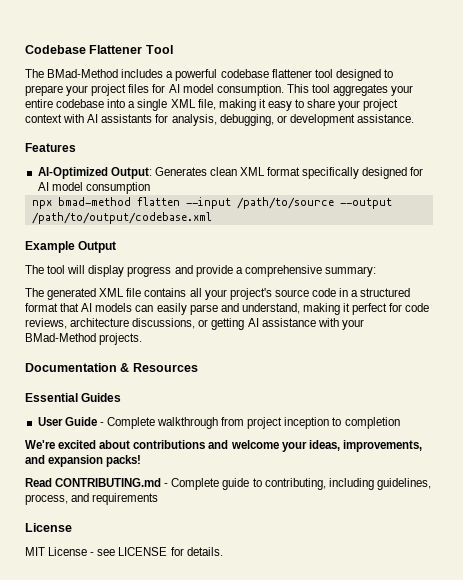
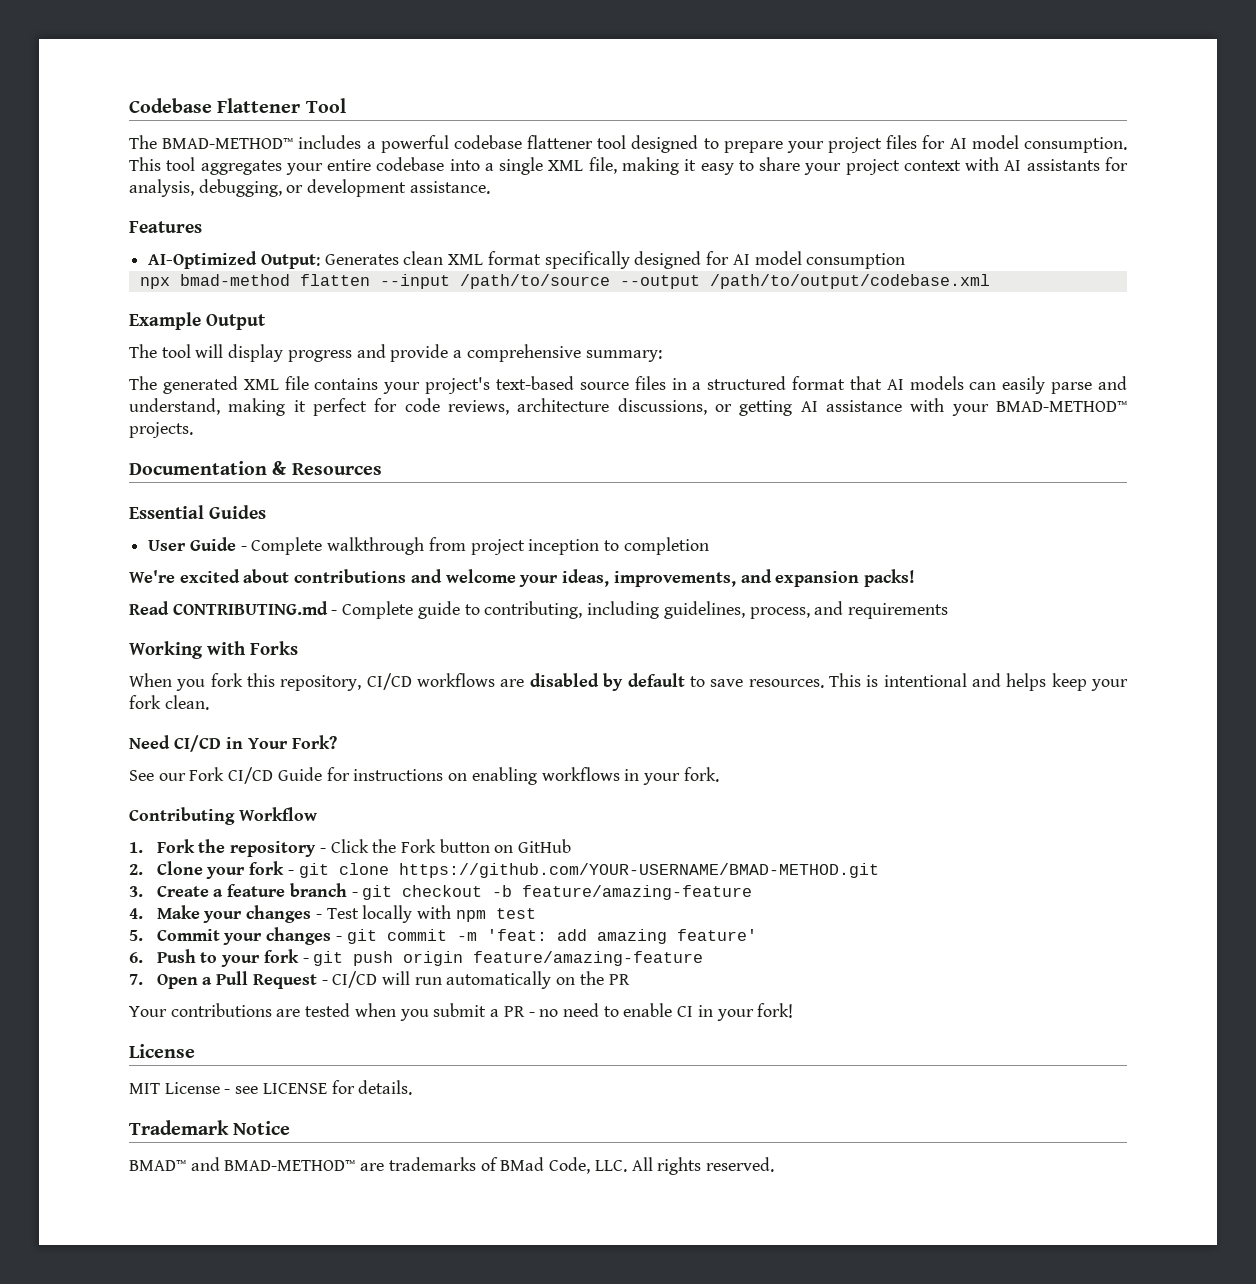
[47,69,119,78] BMad-Method -> [162,138,294,149] BMAD-METHOD™
[189,288,202,297] all -> (379, 384) none
[274,288,336,297] source code -> [495,376,666,390] text-based source files
[25,333,96,342] BMad-Method -> [996,401,1128,412] BMAD-METHOD™
(159, 499) none -> [129,641,298,659] [129,673,1129,691] [129,695,209,710] [129,735,337,752] [129,767,719,785] [129,807,317,825] [129,839,572,857] [129,861,879,879] [129,883,753,900] [129,905,536,923] [129,927,757,945] [129,949,704,967] [129,971,630,989] [129,1003,794,1021] // Working with Forks // When you fork this repository, CI/CD workflows are disabled by default to save resources. This is intentional and helps keep your fork clean. // Need CI/CD in Your Fork? // See our Fork CI/CD Guide for instructions on enabling workflows in your fork. // Contributing Workflow // 1. Fork the repository - Click the Fork button on GitHub // 2. Clone your fork - git clone https://github.com/YOUR-USERNAME/BMAD-METHOD.git // 3. Create a feature branch - git checkout -b feature/amazing-feature // 4. Make your changes - Test locally with npm test // 5. Commit your changes - git commit -m 'feat: add amazing feature' // 6. Push to your fork - git push origin feature/amazing-feature // 7. Open a Pull Request - CI/CD will run automatically on the PR // Your contributions are tested when you submit a PR - no need to enable CI in your fork!
(223, 551) none -> [129,1120,291,1135] [129,1157,774,1175] // Trademark Notice // BMAD™ and BMAD-METHOD™ are trademarks of BMad Code, LLC. All rights reserved.

